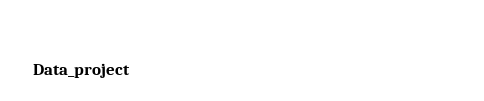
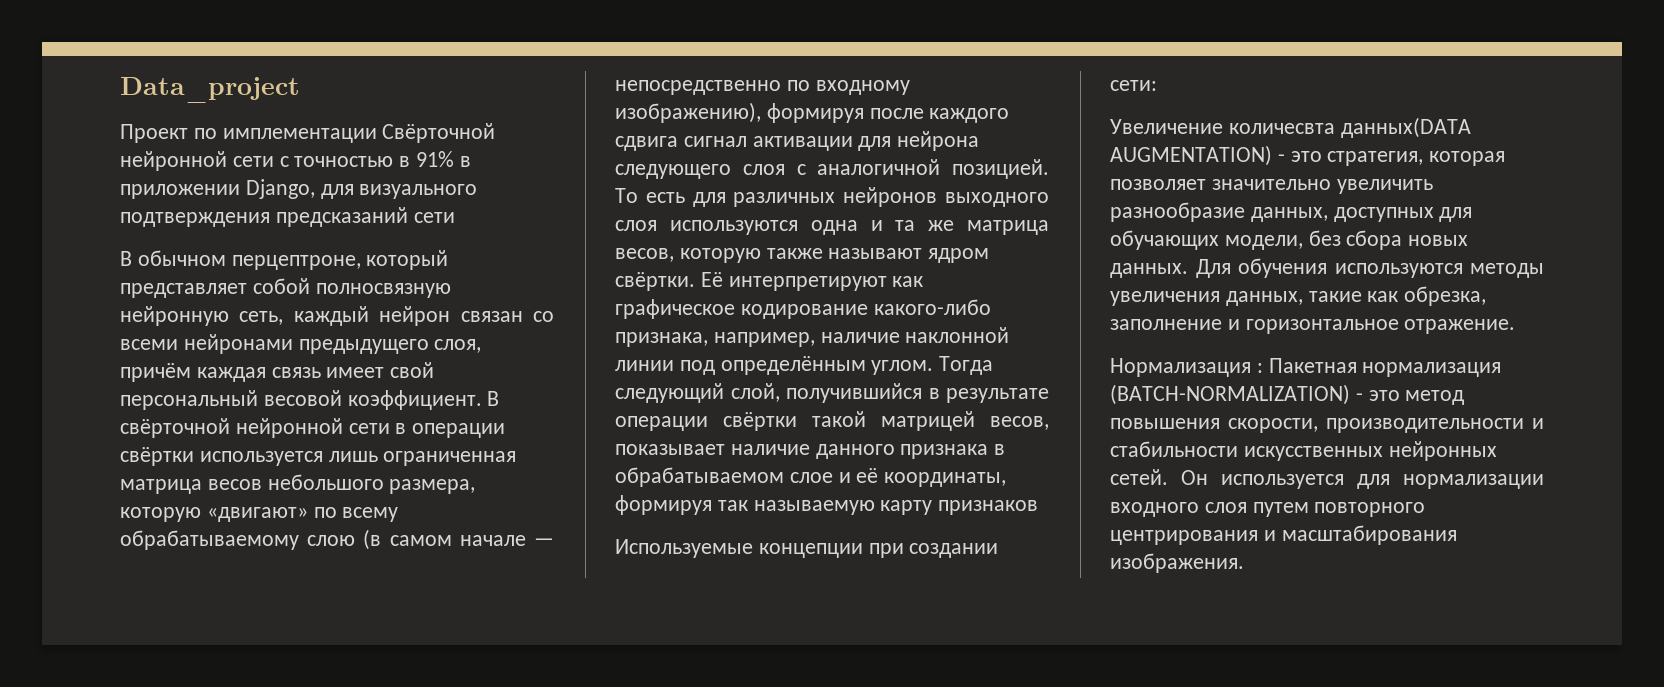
(130, 70) none -> [120,123,496,143] [120,151,471,171] [120,179,478,199] [120,207,455,227] [120,250,449,270] [120,278,451,298] [120,306,554,326] [120,334,482,354] [120,362,435,382] [120,390,500,410] [120,418,506,438] [120,447,517,466] [120,474,476,494] [120,507,399,522] [120,529,554,550] [615,80,910,95] [615,102,1010,123] [615,131,980,151] [615,159,1049,179] [615,187,1049,207] [615,220,1049,235] [615,248,990,263] [615,272,924,291] [615,299,991,319] [615,327,1010,347] [615,356,994,375] [615,383,1049,403] [615,411,1049,431] [615,444,1006,459] [615,467,1007,487] [615,495,1039,515] [615,539,999,558] [1110,80,1157,91] [1110,117,1471,138] [1110,145,1506,166] [1110,179,1433,194] [1110,202,1473,222] [1110,230,1469,250] [1110,258,1544,278] [1110,286,1487,306] [1110,319,1516,334] [1110,358,1502,377] [1110,384,1465,405] [1110,418,1544,433] [1110,441,1497,461] [1110,469,1544,489] [1110,502,1426,517] [1110,525,1457,545] [1110,553,1244,573] // Проект по имплементации Свёрточной нейронной сети с точностью в 91% в приложении Django, для визуального подтверждения предсказаний сети // В обычном перцептроне, который представляет собой полносвязную нейронную сеть, каждый нейрон связан со всеми нейронами предыдущего слоя, причём каждая связь имеет свой персональный весовой коэффициент. В свёрточной нейронной сети в операции свёртки используется лишь ограниченная матрица весов небольшого размера, которую «двигают» по всему обрабатываемому слою (в самом начале — непосредственно по входному изображению), формируя после каждого сдвига сигнал активации для нейрона следующего слоя с аналогичной позицией. То есть для различных нейронов выходного слоя используются одна и та же матрица весов, которую также называют ядром свёртки. Её интерпретируют как графическое кодирование какого-либо признака, например, наличие наклонной линии под определённым углом. Тогда следующий слой, получившийся в результате операции свёртки такой матрицей весов, показывает наличие данного признака в обрабатываемом слое и её координаты, формируя так называемую карту признаков // Используемые концепции при создании сети: // Увеличение количесвта данных(DATA AUGMENTATION) - это стратегия, которая позволяет значительно увеличить разнообразие данных, доступных для обучающих модели, без сбора новых данных. Для обучения используются методы увеличения данных, такие как обрезка, заполнение и горизонтальное отражение. // Нормализация : Пакетная нормализация (BATCH-NORMALIZATION) - это метод повышения скорости, производительности и стабильности искусственных нейронных сетей. Он используется для нормализации входного слоя путем повторного центрирования и масштабирования изображения.

